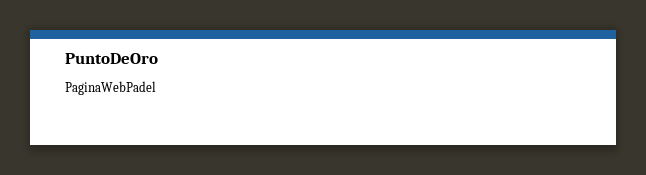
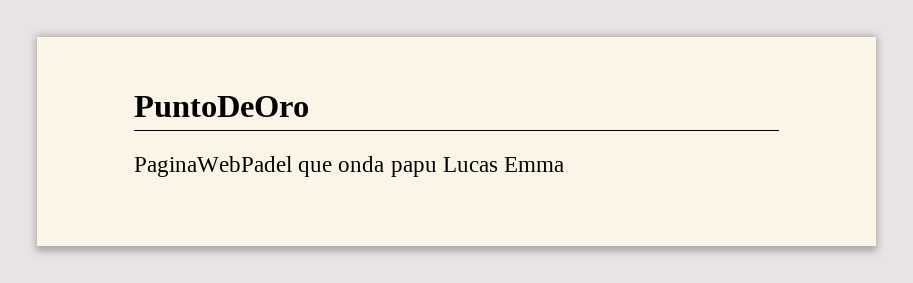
(156, 88) none -> [298,156,565,177] que onda papu Lucas Emma

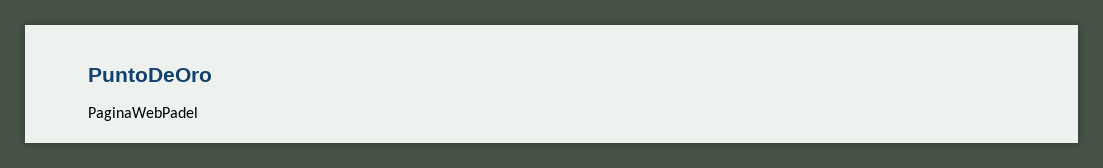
[298,156,565,177] que onda papu Lucas Emma -> (198, 114) none

